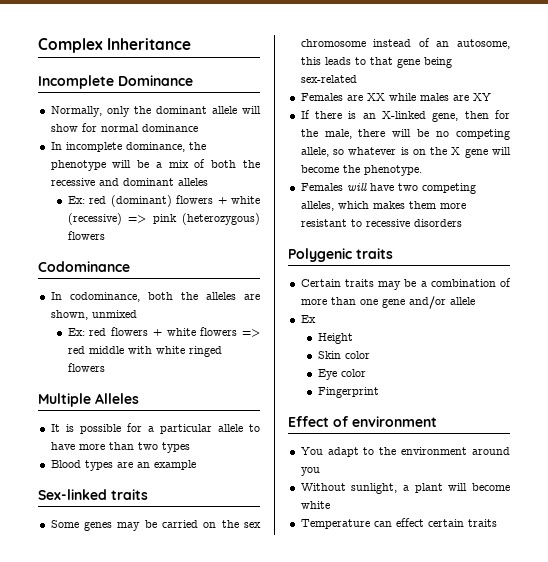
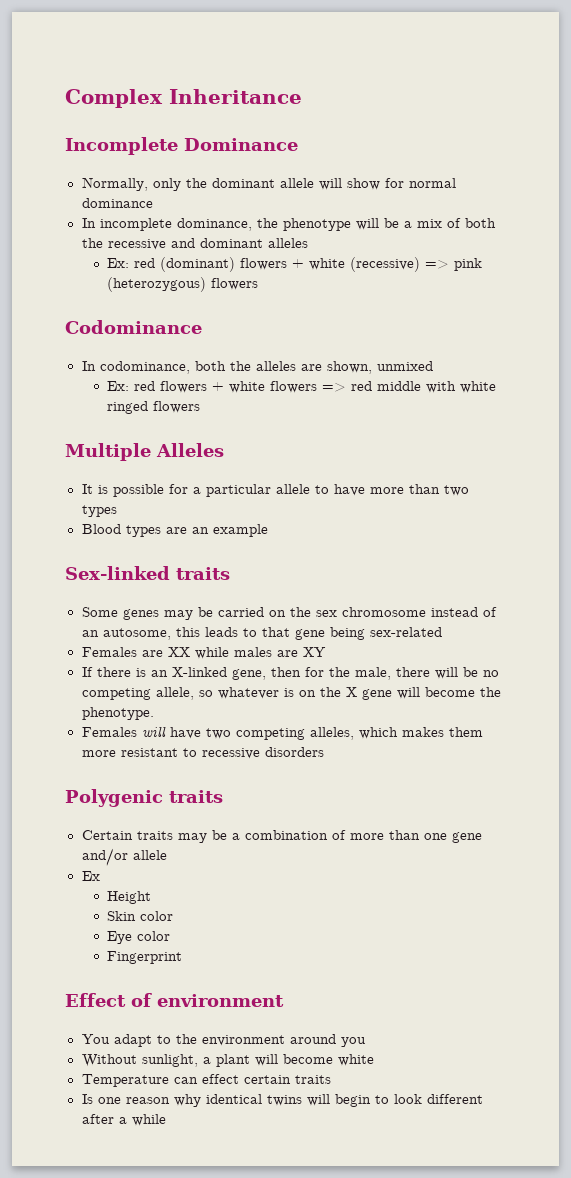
(497, 523) none -> [81,1094,483,1107] [81,1114,166,1126] // Is one reason why identical twins will begin to look different after a while

